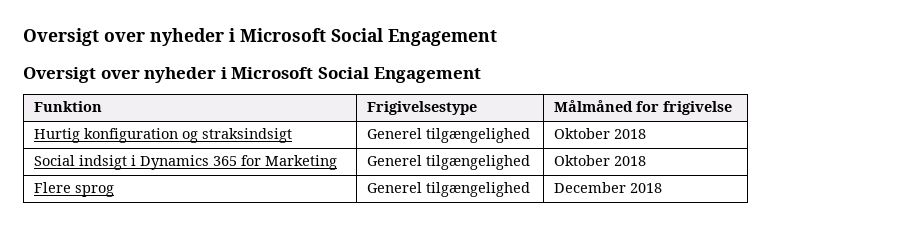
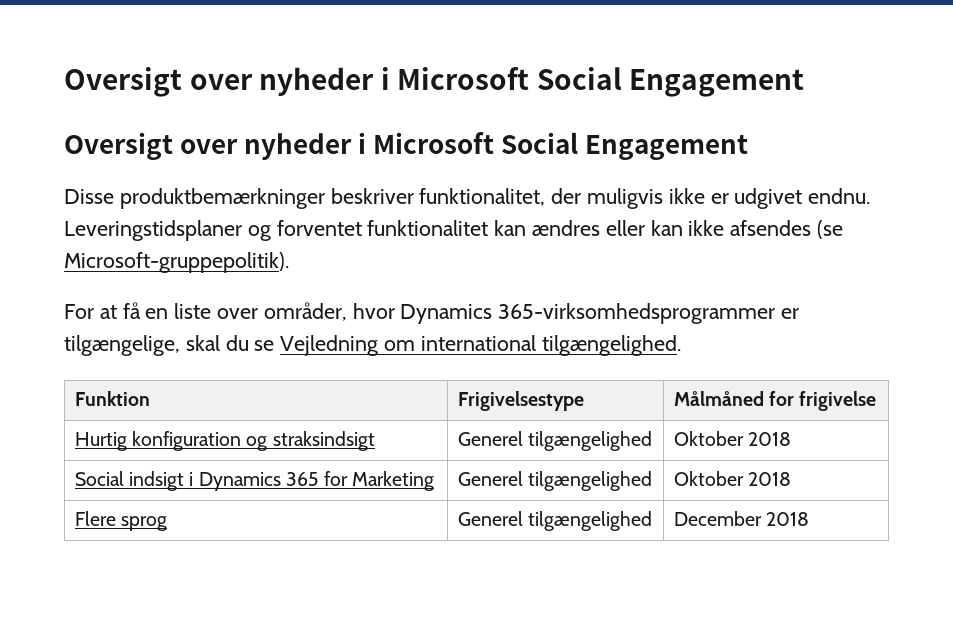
(481, 75) none -> [64,188,871,209] [64,220,844,241] [64,252,289,273] [64,302,800,324] [64,335,681,356] // Disse produktbemærkninger beskriver funktionalitet, der muligvis ikke er udgivet endnu. Leveringstidsplaner og forventet funktionalitet kan ændres eller kan ikke afsendes (se Microsoft-gruppepolitik). // For at få en liste over områder, hvor Dynamics 365-virksomhedsprogrammer er tilgængelige, skal du se Vejledning om international tilgængelighed.

